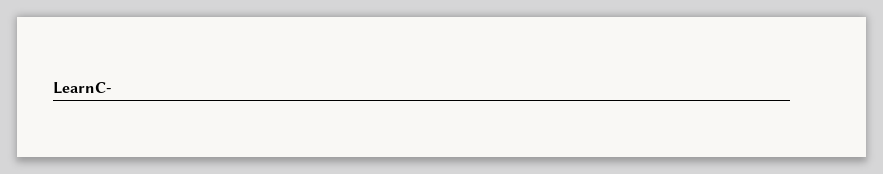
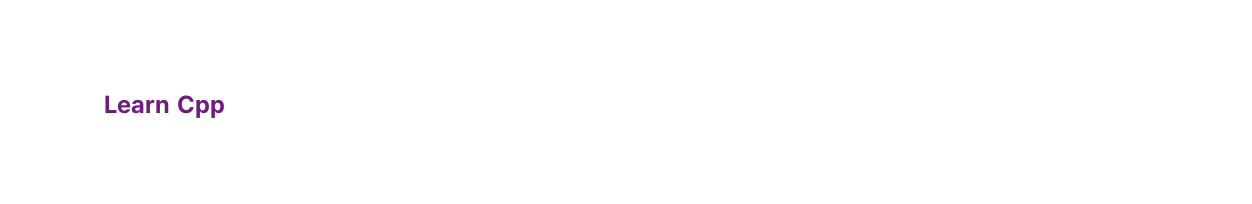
[53,82,112,94] LearnC- -> [104,95,225,118] Learn Cpp

